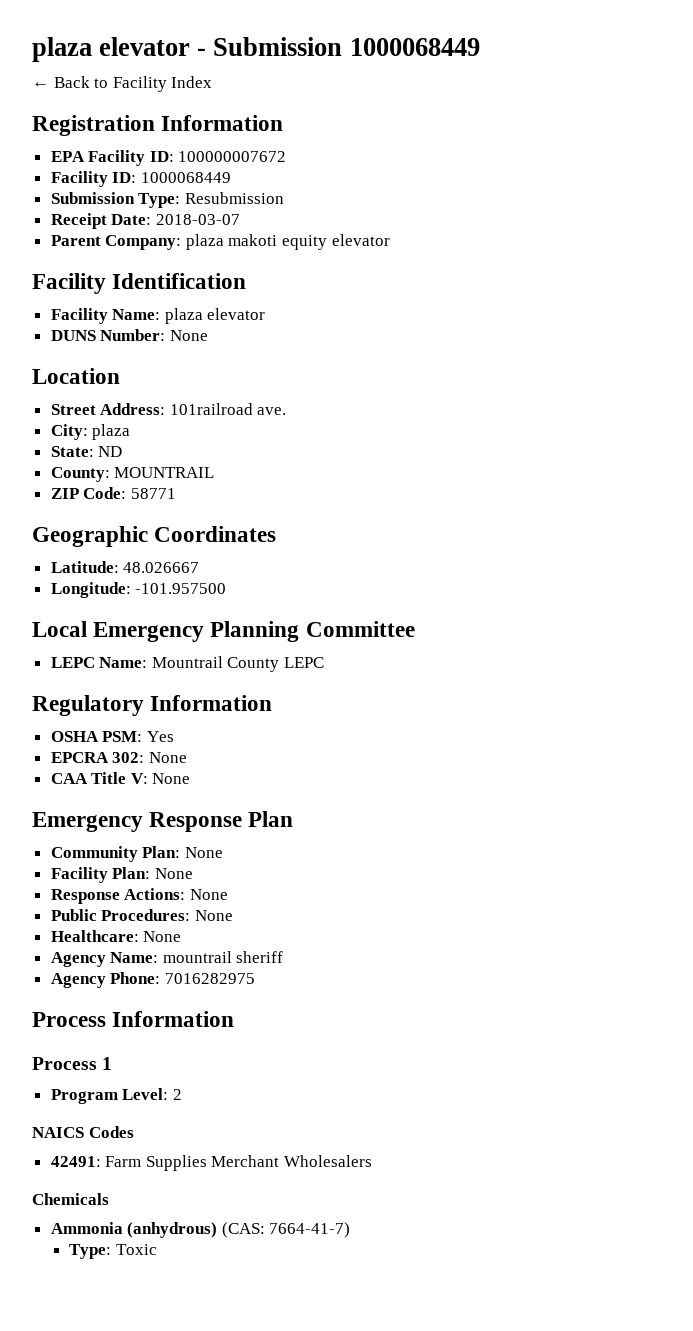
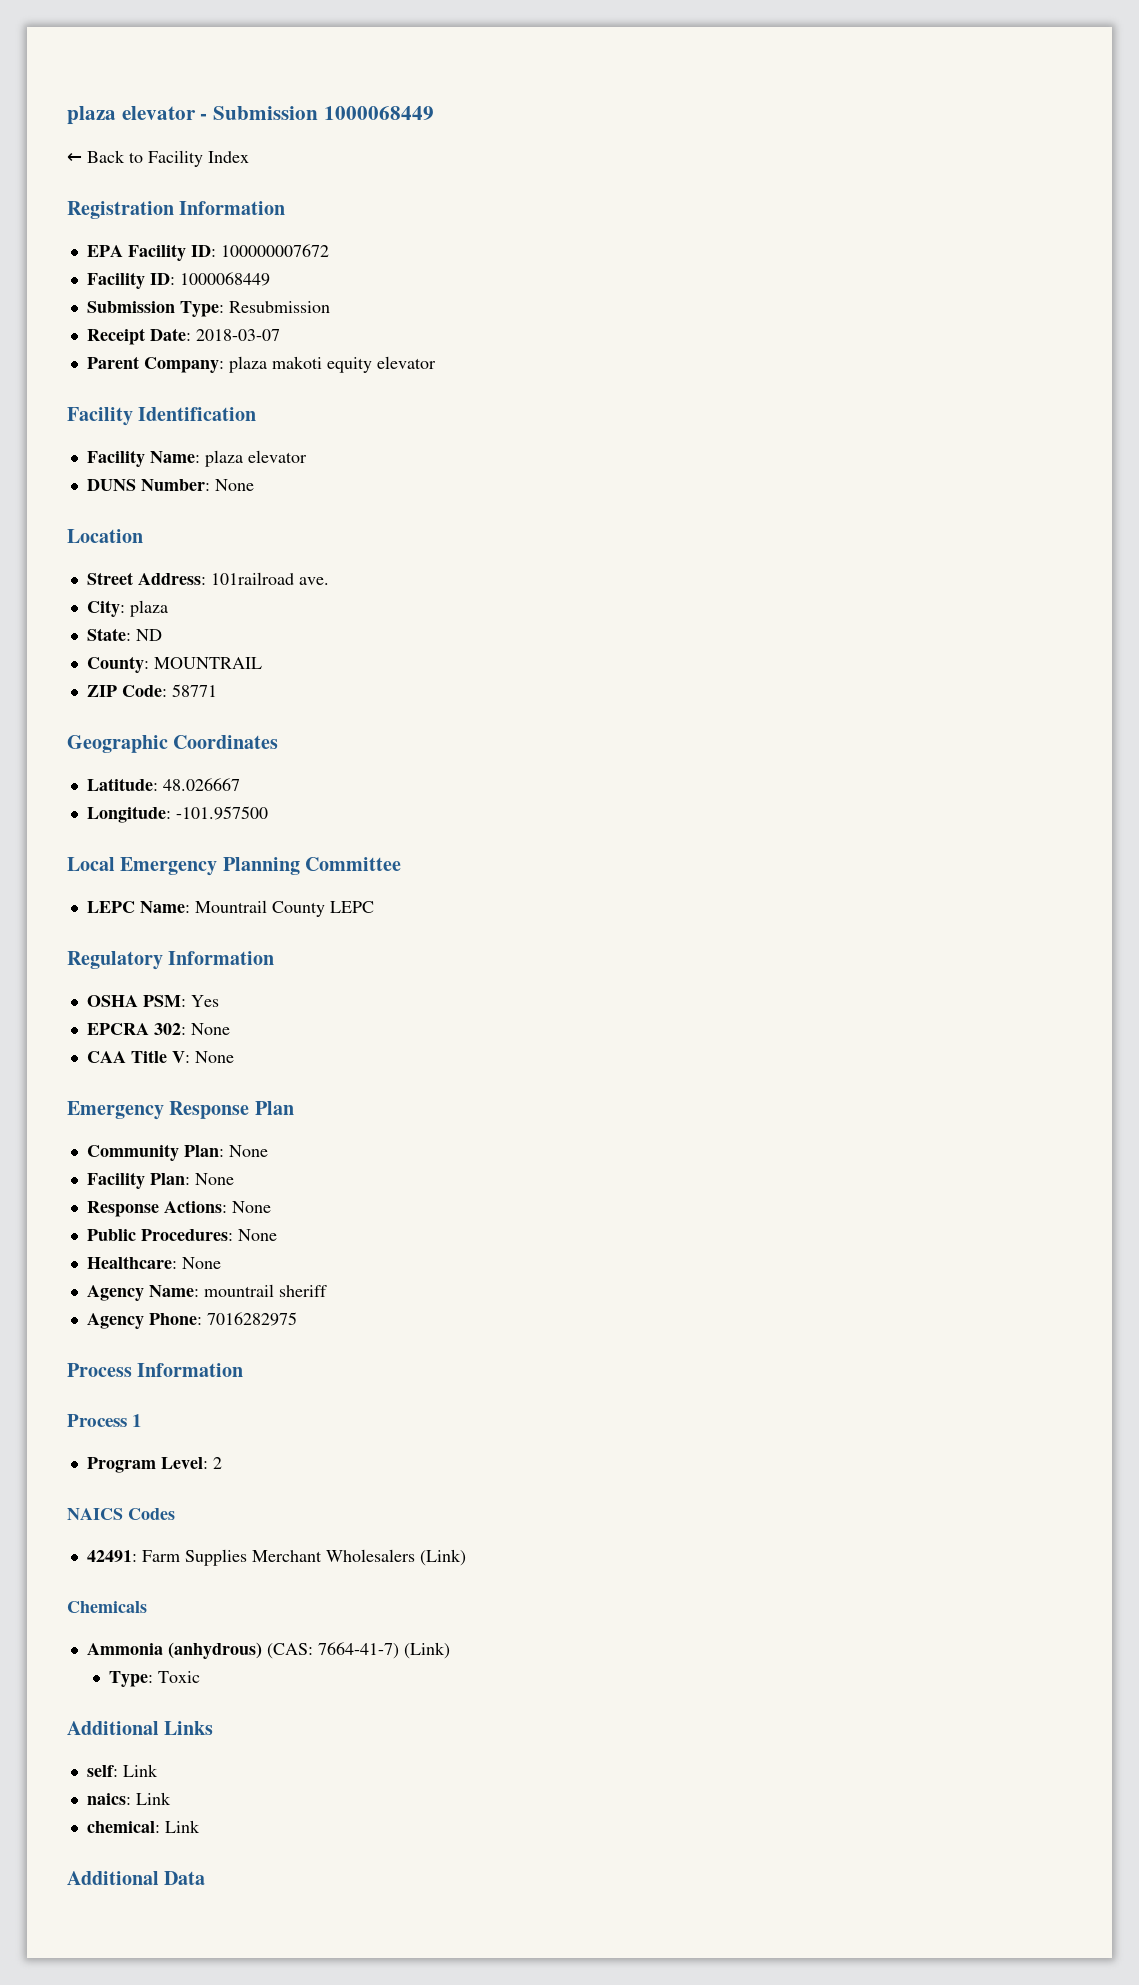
(373, 1161) none -> [419,1549,466,1566] (Link)
(351, 1230) none -> [403,1642,450,1659] (Link)
(158, 1249) none -> [67,1721,214,1735] [86,1764,158,1777] [86,1792,171,1805] [86,1820,200,1833] [67,1871,206,1885] // Additional Links // self: Link // naics: Link // chemical: Link // Additional Data

